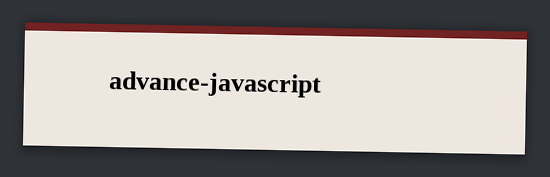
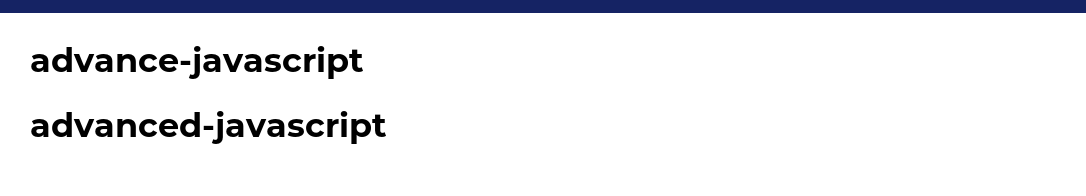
(322, 84) none -> [30,111,387,144] // advanced-javascript

